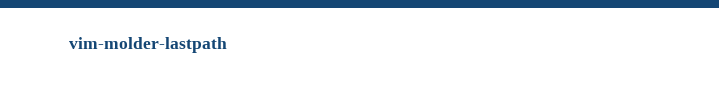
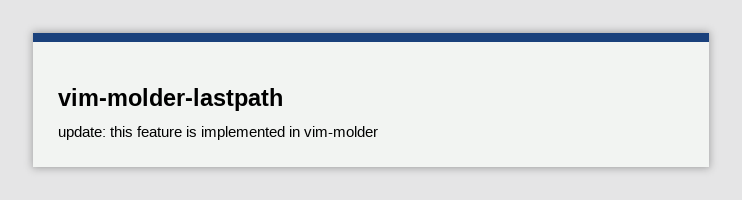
(227, 45) none -> [58,126,379,140] // update: this feature is implemented in vim-molder

